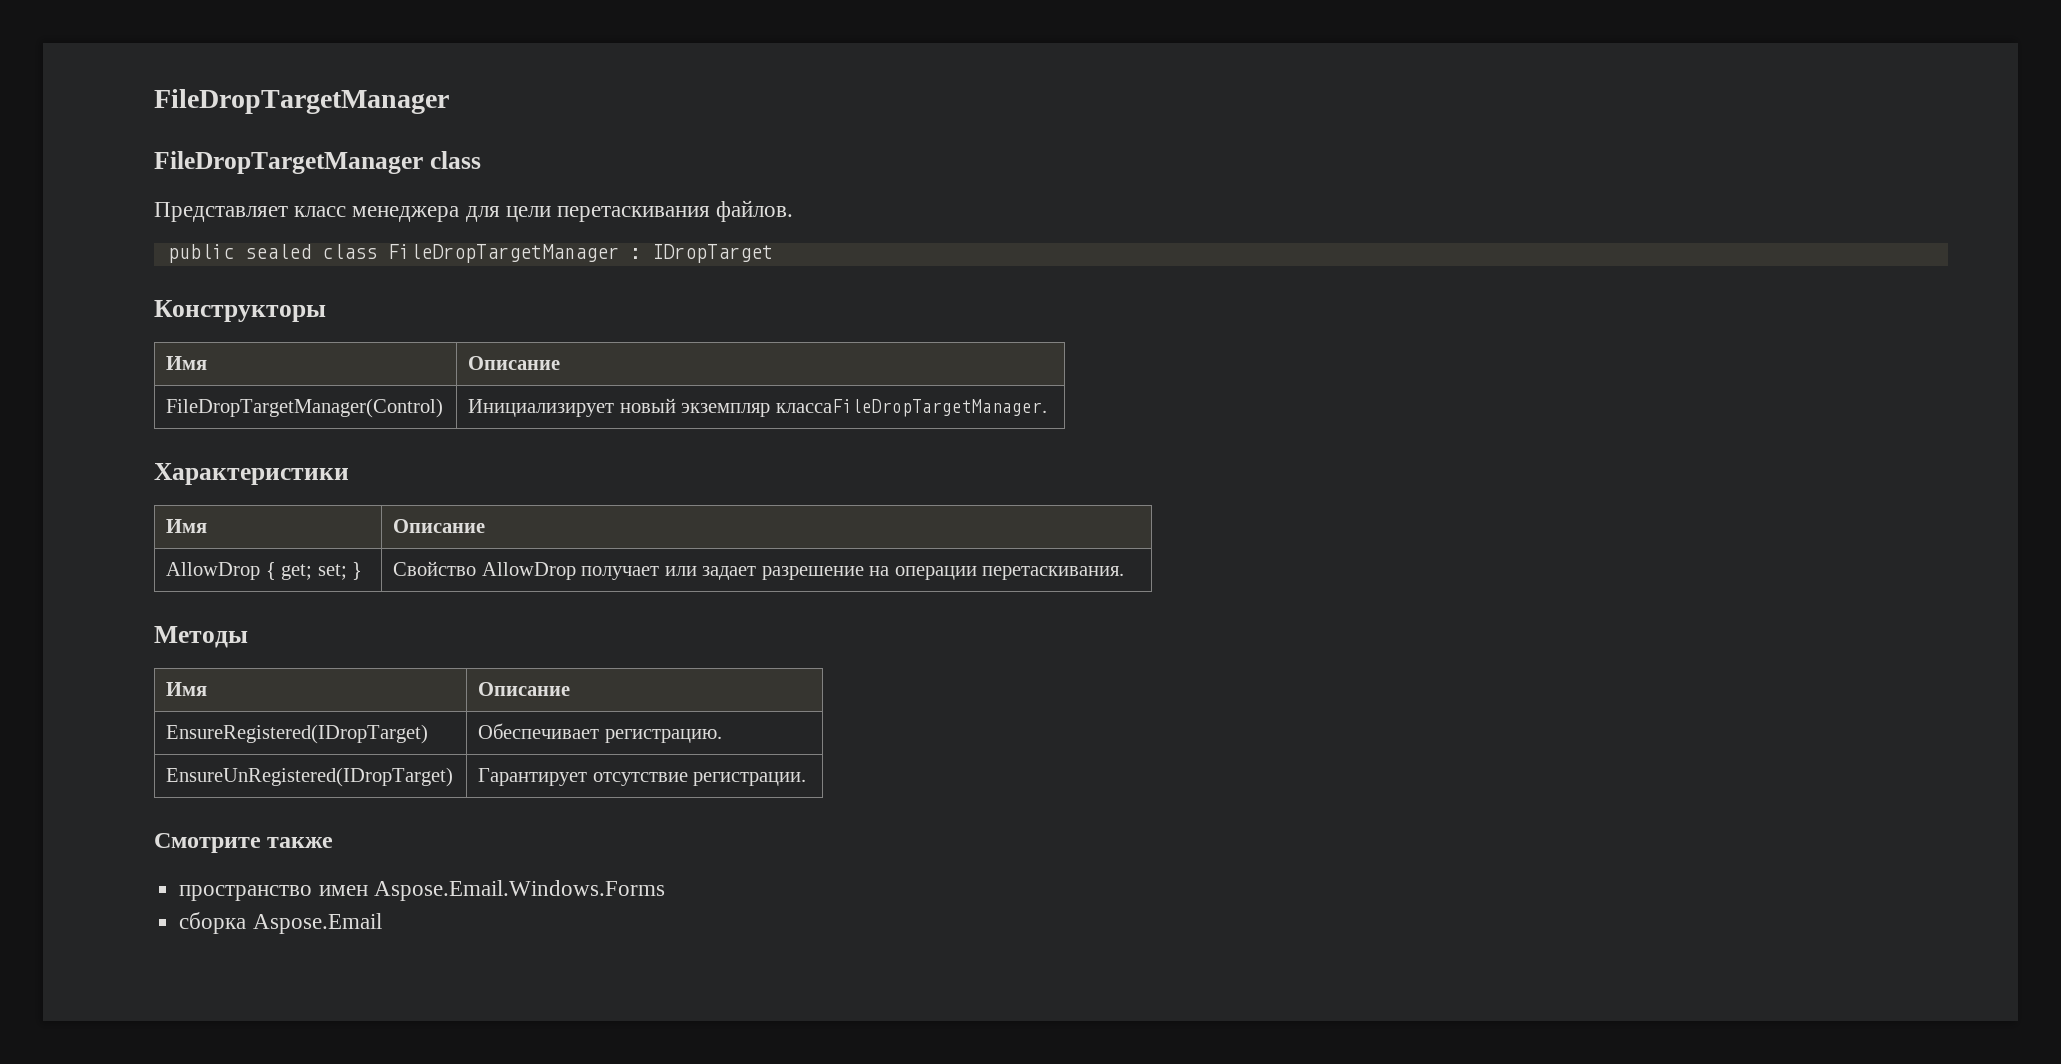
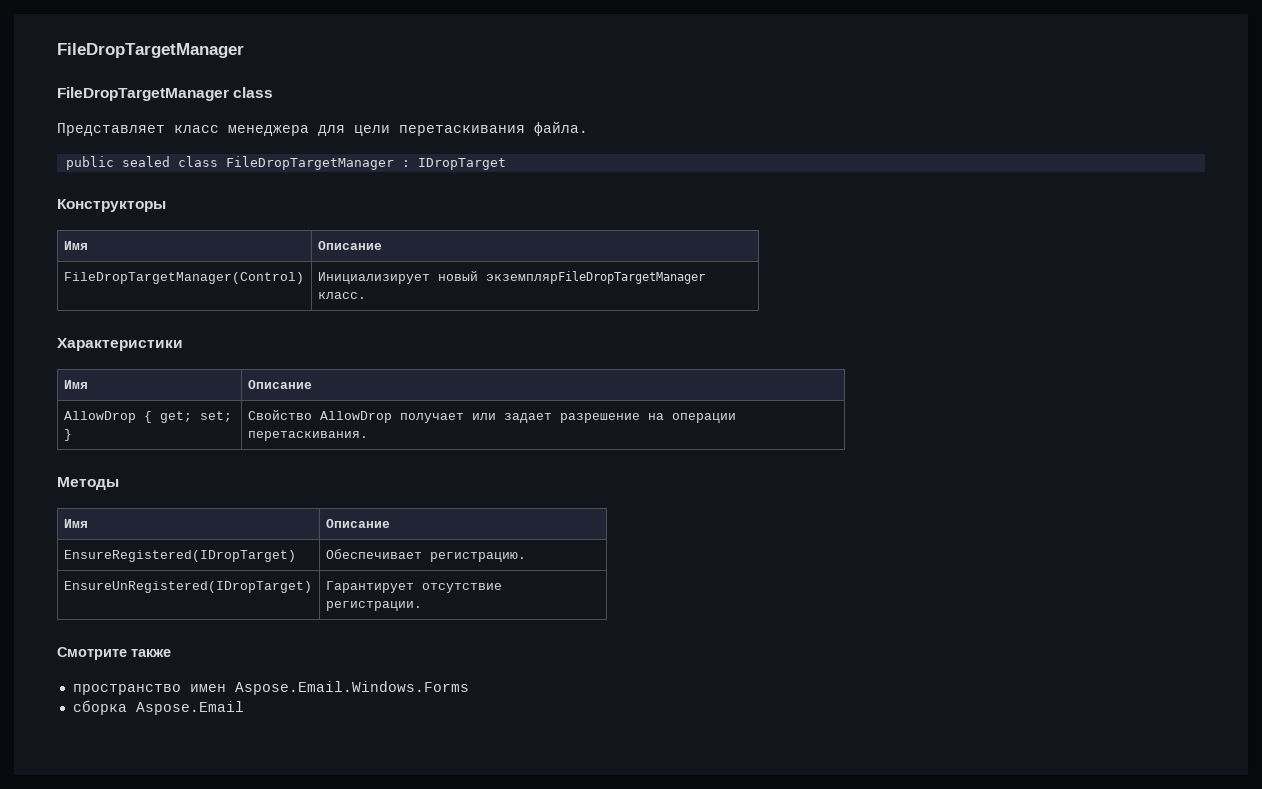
[716,200,794,222] файлов. -> [534,121,588,136] файла.
[681,399,1047,417] экземпляр классаFileDropTargetManager. -> [485,271,705,284] [317,292,366,299] экземплярFileDropTargetManager класс.

